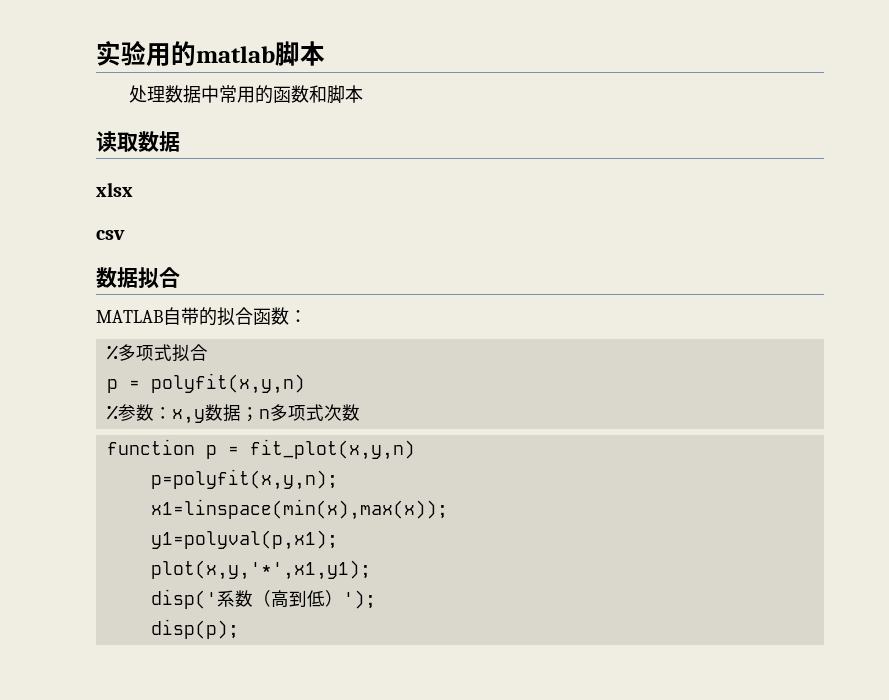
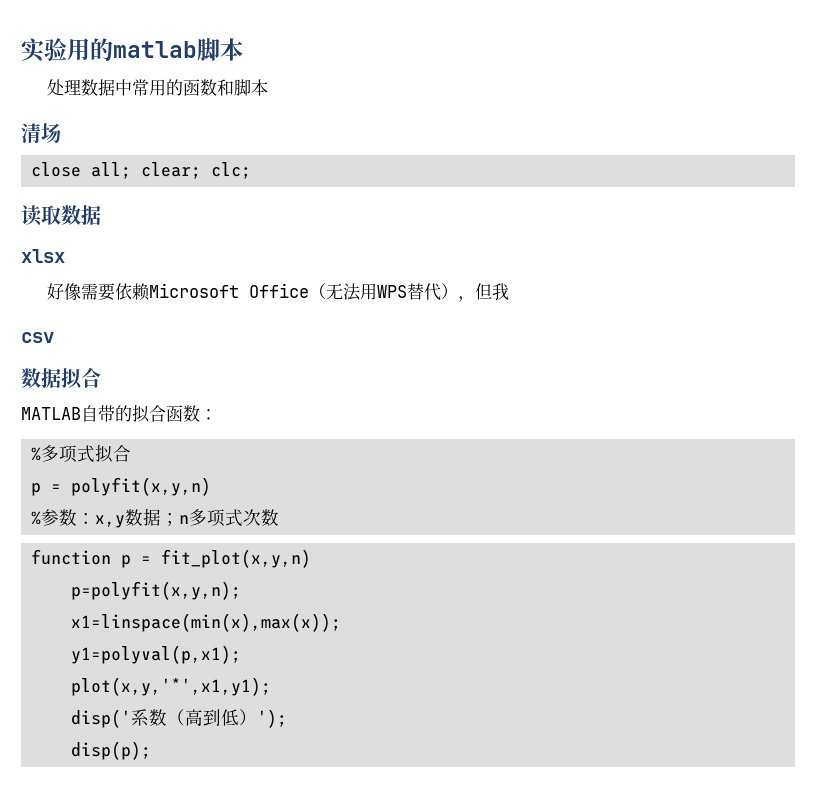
[96,131,180,152] [96,182,133,197] 读取数据 // xlsx -> [21,123,61,143] [31,162,252,179] [21,205,101,226] [21,249,65,263] [46,283,509,302] 清场 // close all; clear; clc; // 读取数据 // xlsx // 好像需要依赖Microsoft Office（无法用WPS替代），但我

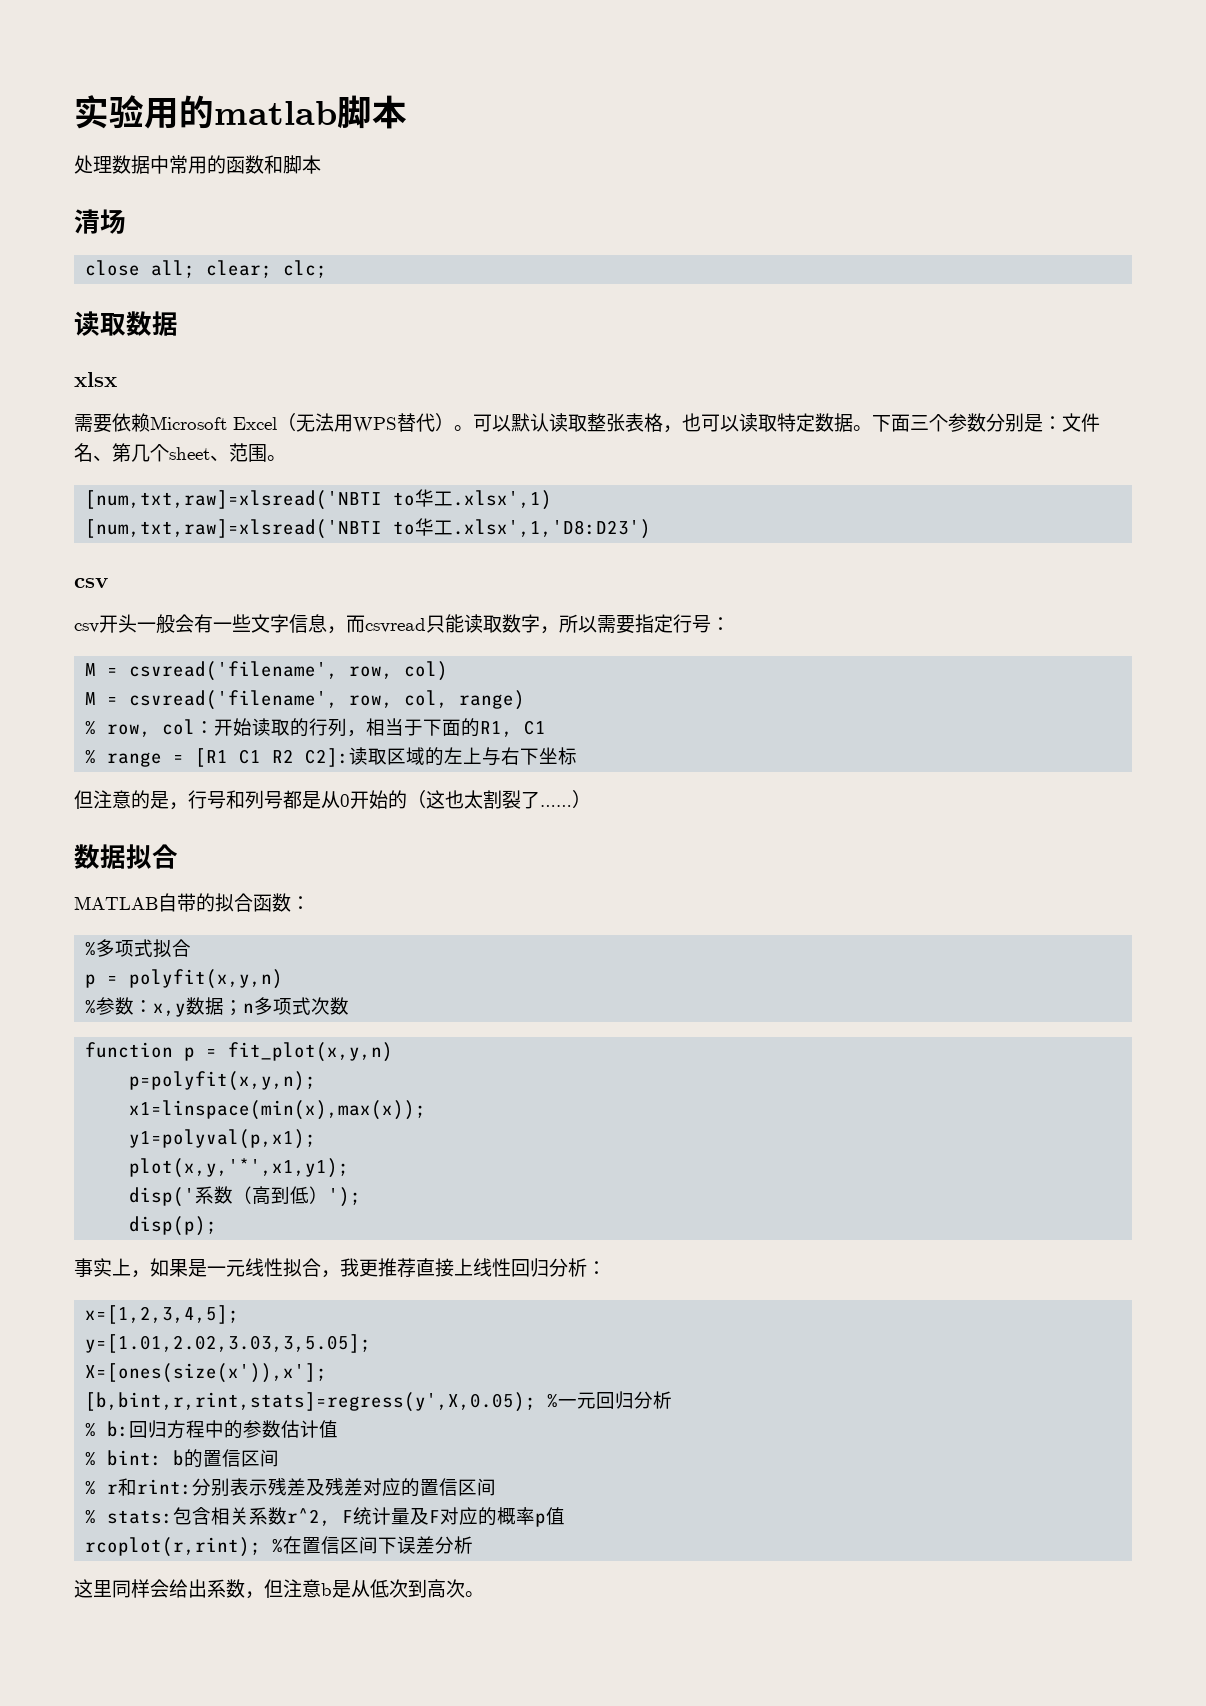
[46,283,81,301] 好像 -> (117, 379) none
[248,283,309,298] Office -> [233,417,277,430] Excel
[457,283,509,302] [21,332,54,343] ，但我 // csv -> [454,413,1100,433] [74,443,286,462] [85,489,553,510] [85,518,652,539] [74,578,108,588] [74,614,730,634] [85,661,449,681] [85,690,526,710] [85,718,547,737] [85,747,578,767] [74,790,591,810] 。可以默认读取整张表格，也可以读取特定数据。下面三个参数分别是：文件名、第几个sheet、范围。 // [num,txt,raw]=xlsread('NBTI to华工.xlsx',1) // [num,txt,raw]=xlsread('NBTI to华工.xlsx',1,'D8:D23') // csv // csv开头一般会有一些文字信息，而csvread只能读取数字，所以需要指定行号： // M = csvread('filename', row, col) // M = csvread('filename', row, col, range) // % row, col：开始读取的行列，相当于下面的R1, C1 // % range = [R1 C1 R2 C2]:读取区域的左上与右下坐标 // 但注意的是，行号和列号都是从0开始的（这也太割裂了……）
(152, 750) none -> [74,1258,606,1278] [85,1305,240,1324] [85,1334,372,1353] [85,1363,328,1383] [85,1391,673,1412] [85,1420,339,1439] [85,1449,280,1468] [85,1478,497,1497] [85,1507,566,1527] [85,1536,474,1557] [74,1579,484,1599] // 事实上，如果是一元线性拟合，我更推荐直接上线性回归分析： // x=[1,2,3,4,5]; // y=[1.01,2.02,3.03,3,5.05]; // X=[ones(size(x')),x']; // [b,bint,r,rint,stats]=regress(y',X,0.05); %一元回归分析 // % b:回归方程中的参数估计值 // % bint: b的置信区间 // % r和rint:分别表示残差及残差对应的置信区间 // % stats:包含相关系数r^2, F统计量及F对应的概率p值 // rcoplot(r,rint); %在置信区间下误差分析 // 这里同样会给出系数，但注意b是从低次到高次。

